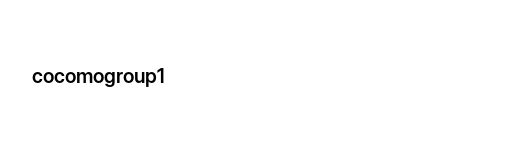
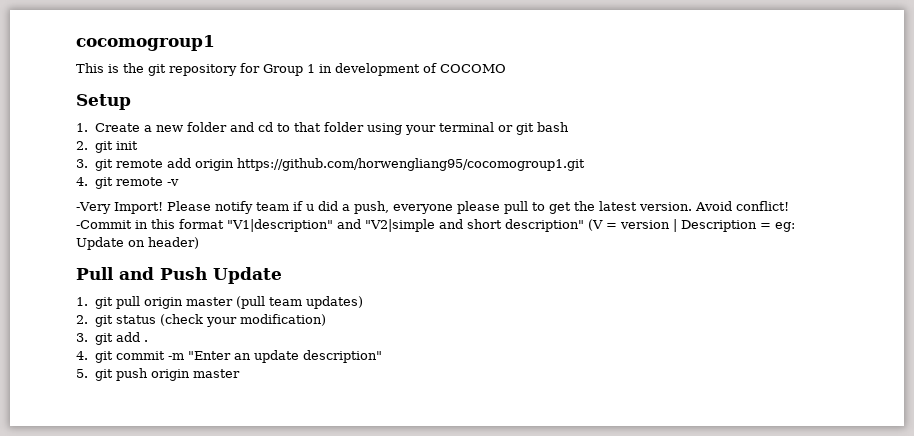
(165, 77) none -> [76,63,506,76] [76,94,131,110] [76,122,569,135] [76,141,138,153] [76,158,585,171] [76,177,179,189] [76,201,789,214] [76,219,795,232] [76,237,199,250] [76,267,282,284] [76,296,363,309] [76,314,326,327] [76,332,148,345] [76,350,382,363] [76,368,240,381] // This is the git repository for Group 1 in development of COCOMO // Setup // 1. Create a new folder and cd to that folder using your terminal or git bash // 2. git init // 3. git remote add origin https://github.com/horwengliang95/cocomogroup1.git // 4. git remote -v // -Very Import! Please notify team if u did a push, everyone please pull to get the latest version. Avoid conflict! -Commit in this format "V1|description" and "V2|simple and short description" (V = version | Description = eg: Update on header) // Pull and Push Update // 1. git pull origin master (pull team updates) // 2. git status (check your modification) // 3. git add . // 4. git commit -m "Enter an update description" // 5. git push origin master

